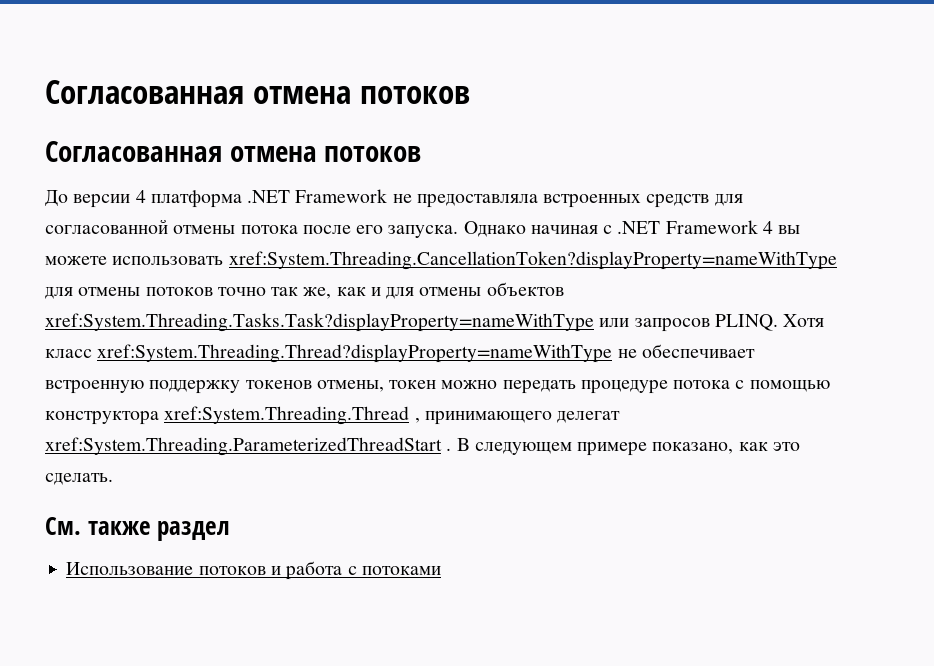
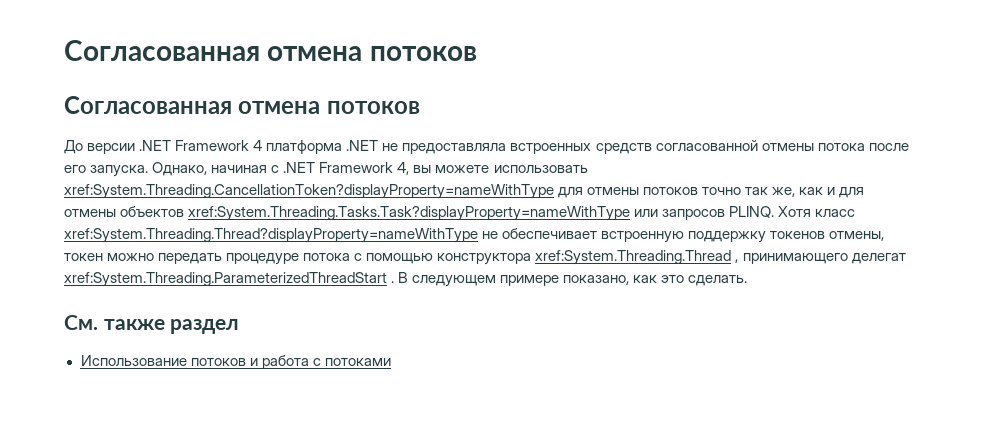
(131, 201) none -> [139,140,250,151] .NET Framework
[295,189,388,203] Framework -> (379, 145) none
[714,194,743,206] для -> (652, 148) none
[463,221,526,237] Однако -> [152,162,208,176] Однако,
[762,221,773,234] 4 -> [397,162,410,175] 4,

